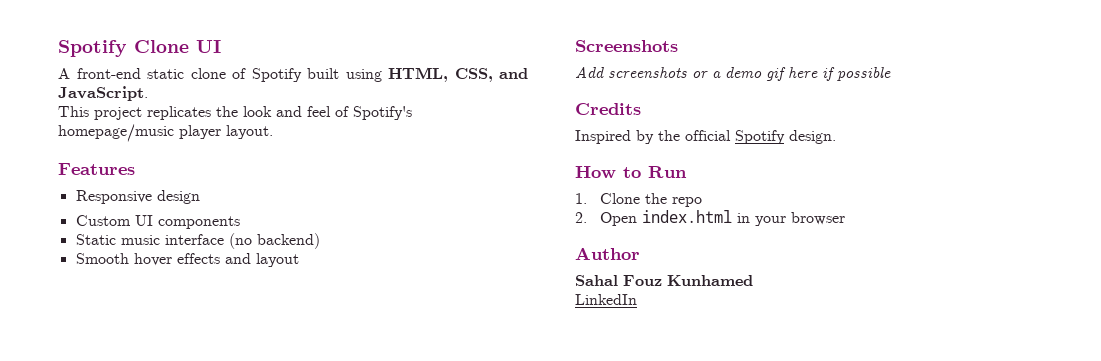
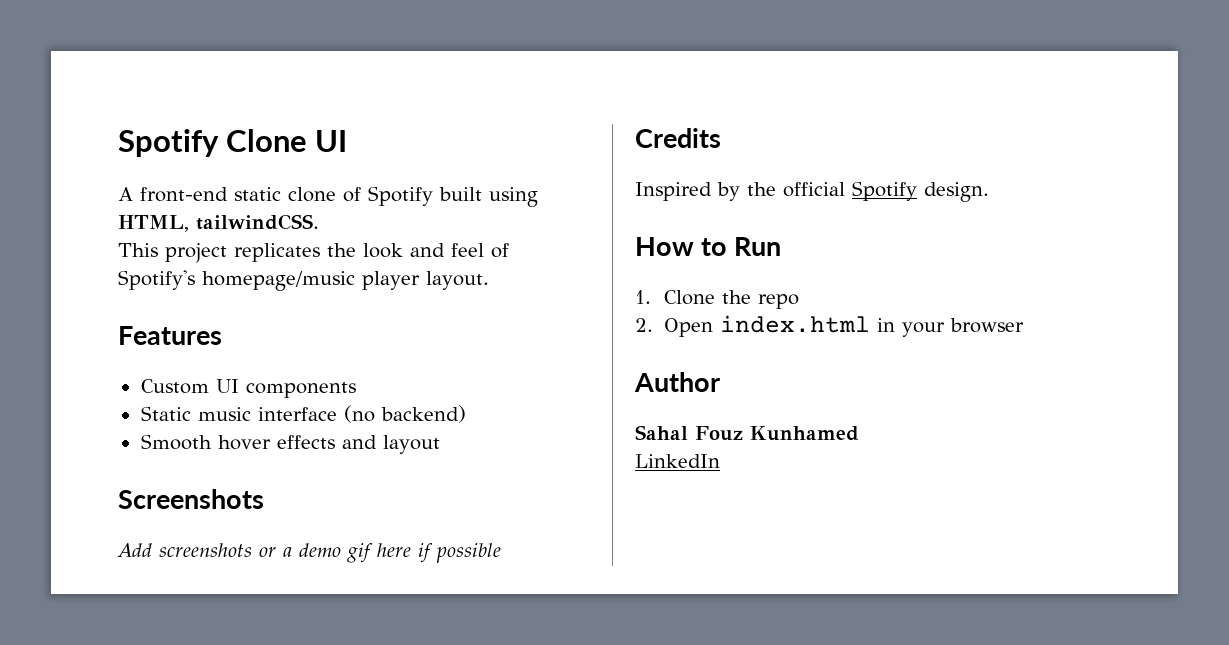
[454,68,528,82] [58,86,148,101] CSS, and JavaScript. -> [196,214,319,230] tailwindCSS.
[75,190,200,204] // Responsive design -> (222, 335) none

